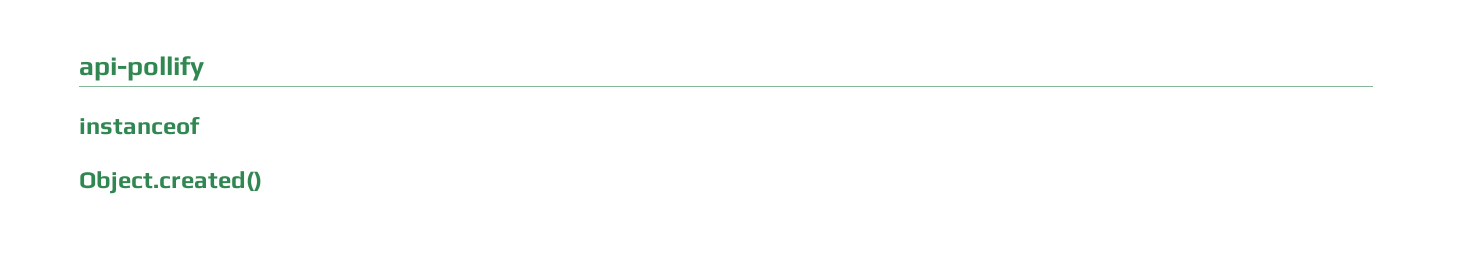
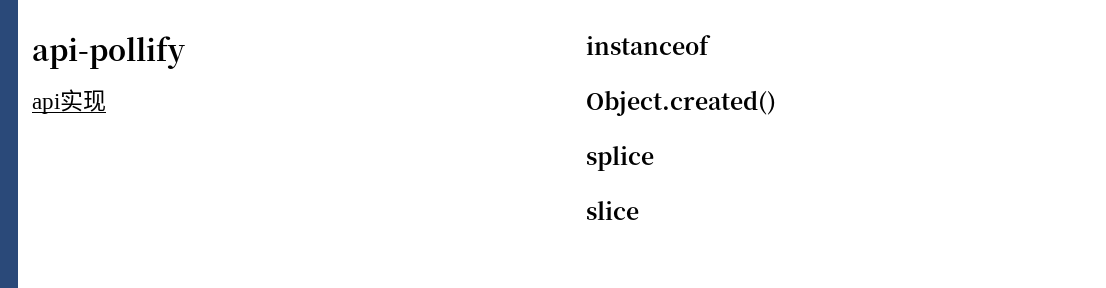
(204, 68) none -> [32,89,106,114] // api实现
(262, 182) none -> [586,146,654,171] [586,201,639,220] // splice // slice

